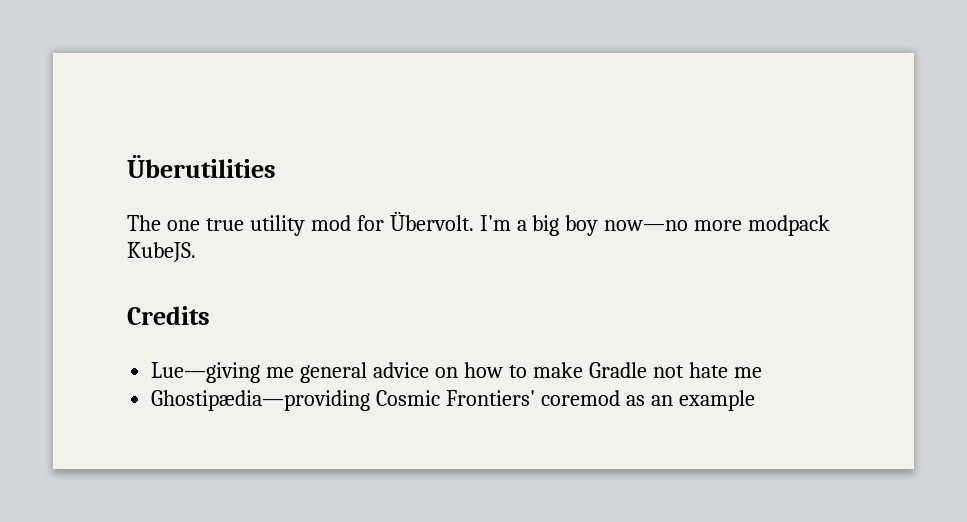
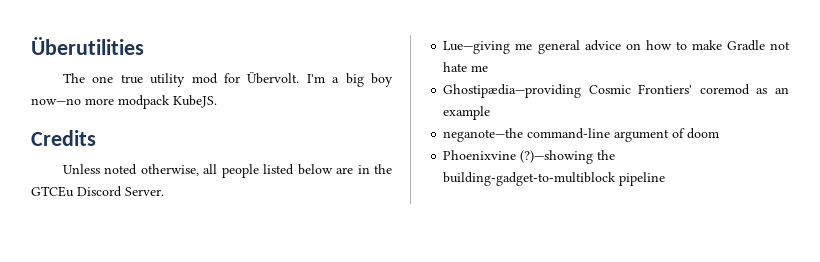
(210, 315) none -> [62,164,392,178] [31,186,164,197] // Unless noted otherwise, all people listed below are in the GTCEu Discord Server.
(755, 400) none -> [443,128,720,142] [443,150,616,164] [443,172,666,186] // neganote—the command-line argument of doom // Phoenixvine (?)—showing the building-gadget-to-multiblock pipeline

